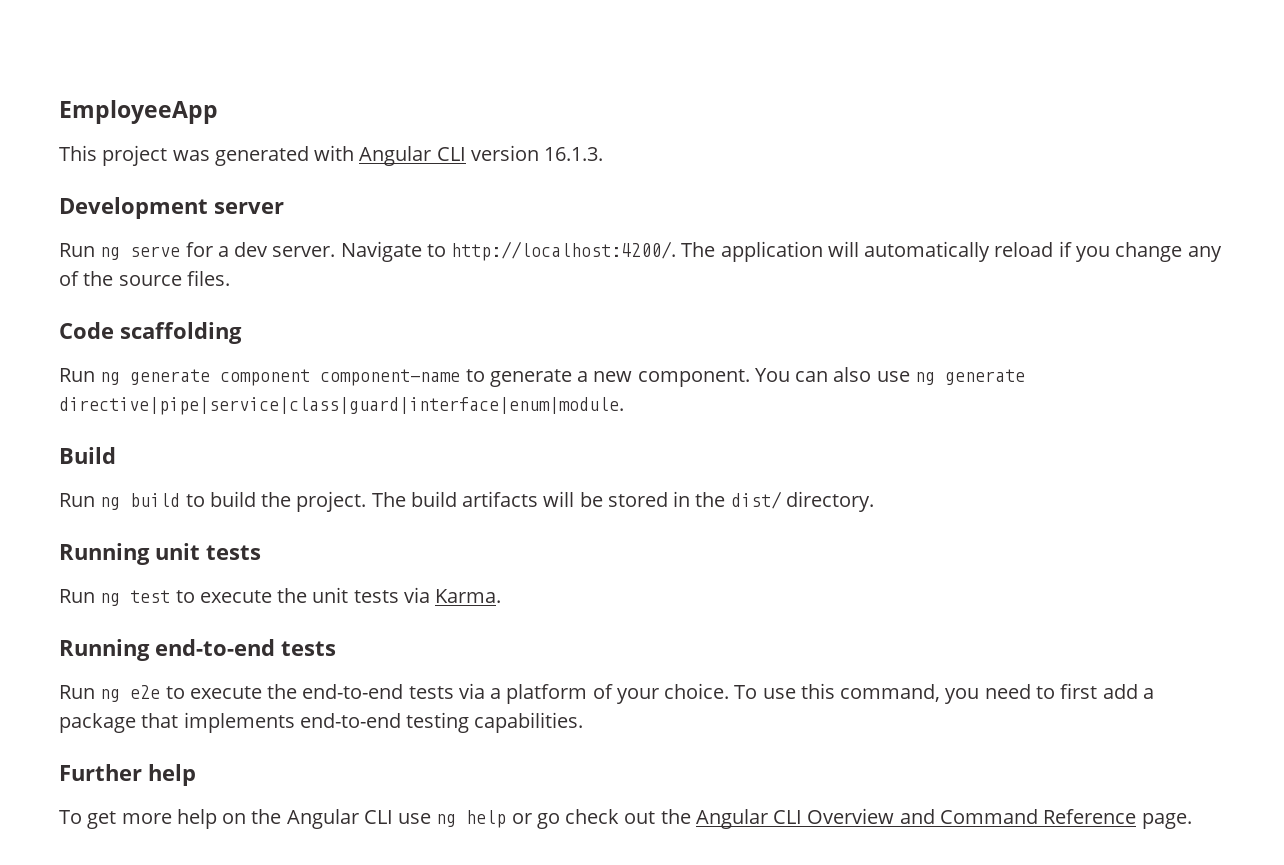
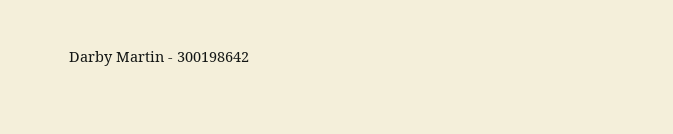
[59,100,218,124] [59,145,604,166] [59,197,284,219] [59,241,1222,262] [59,270,230,286] [59,322,242,344] [59,367,1025,387] [59,397,624,415] [59,447,116,464] [59,491,874,512] [59,543,261,565] [59,587,502,606] [59,639,336,661] [59,683,1154,704] [59,712,584,733] [59,764,196,786] [59,808,1192,829] EmployeeApp // This project was generated with Angular CLI version 16.1.3. // Development server // Run ng serve for a dev server. Navigate to http://localhost:4200/. The application will automatically reload if you change any of the source files. // Code scaffolding // Run ng generate component component-name to generate a new component. You can also use ng generate directive|pipe|service|class|guard|interface|enum|module. // Build // Run ng build to build the project. The build artifacts will be stored in the dist/ directory. // Running unit tests // Run ng test to execute the unit tests via Karma. // Running end-to-end tests // Run ng e2e to execute the end-to-end tests via a platform of your choice. To use this command, you need to first add a package that implements end-to-end testing capabilities. // Further help // To get more help on the Angular CLI use ng help or go check out the Angular CLI Overview and Command Reference page. -> [69,51,249,66] Darby Martin - 300198642

